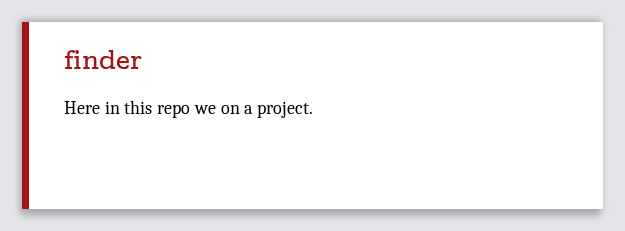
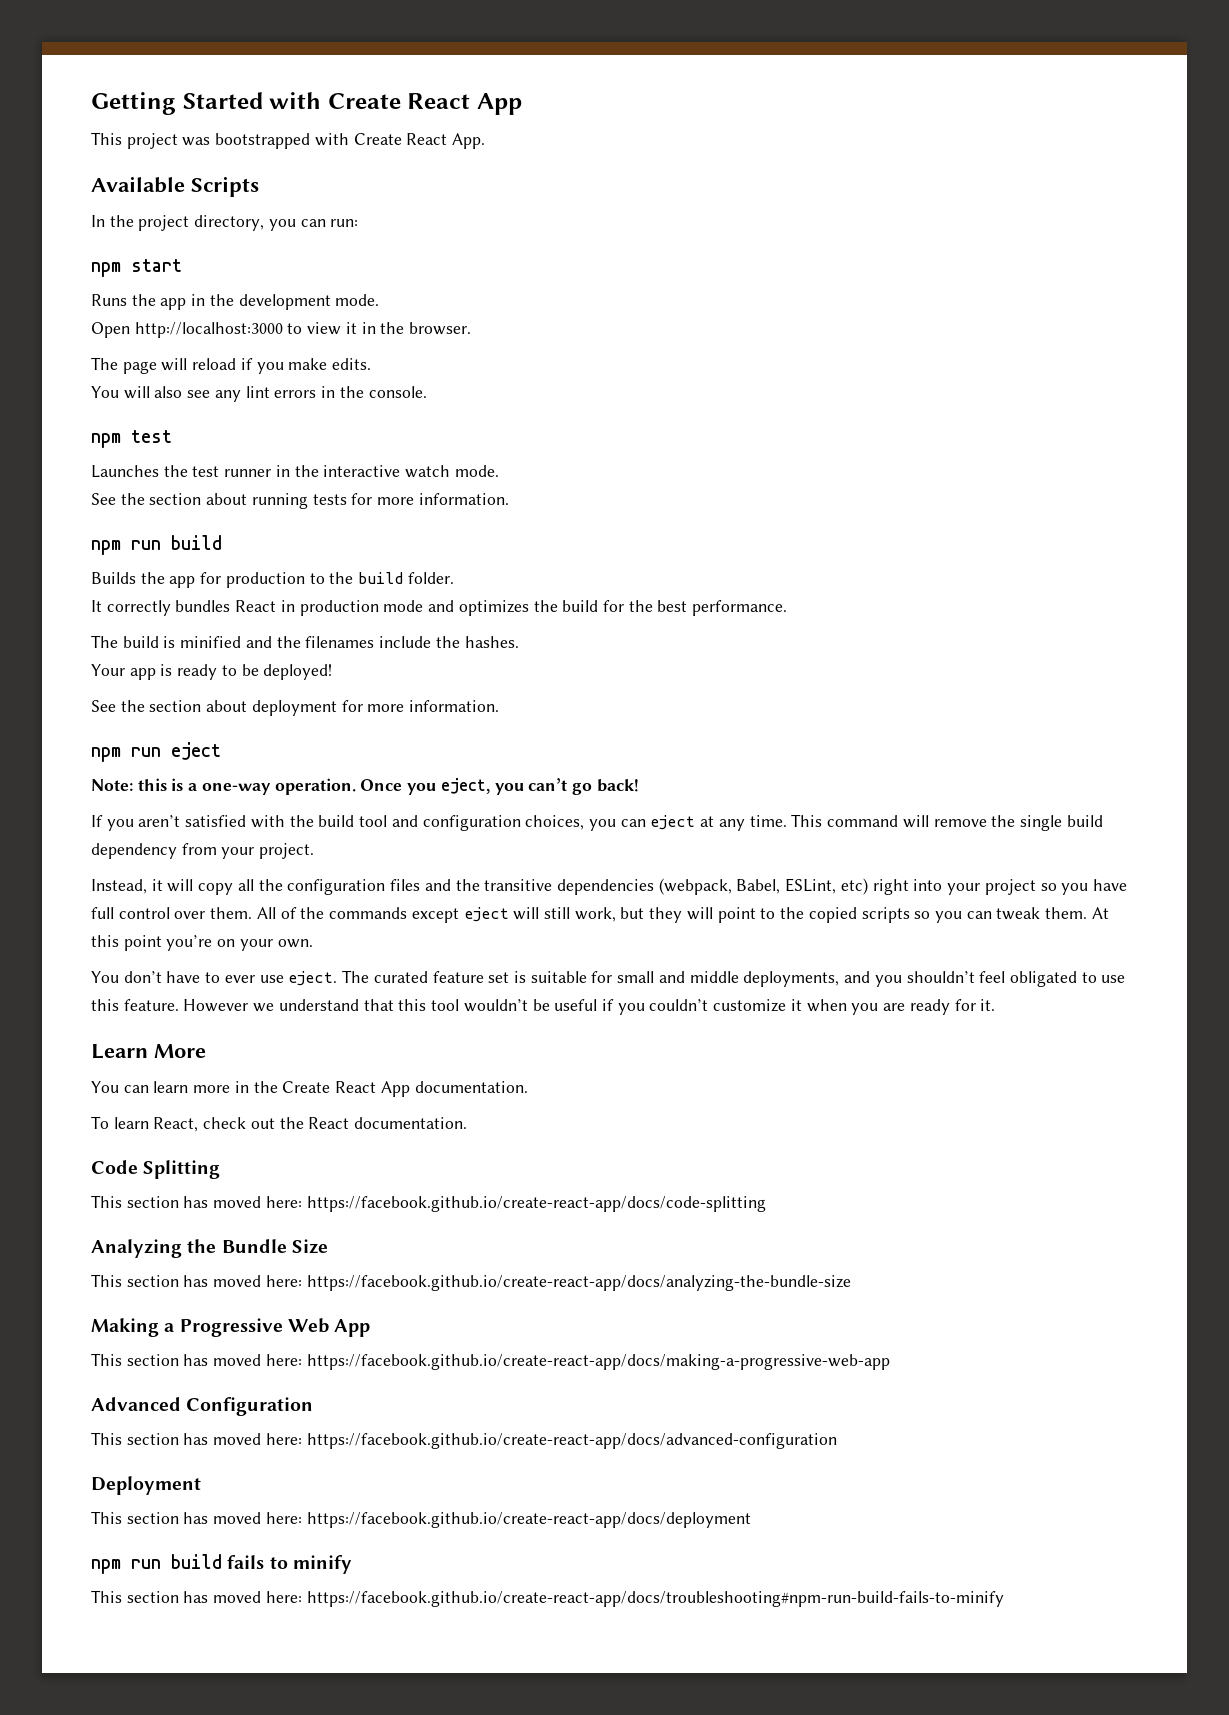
[64,50,142,69] [64,100,314,118] finder // Here in this repo we on a project. -> [91,92,523,115] [91,132,486,149] [91,176,259,197] [91,215,359,231] [91,259,182,277] [91,294,380,310] [91,322,472,338] [91,357,372,374] [91,386,427,402] [91,430,172,448] [91,465,499,478] [91,493,509,509] [91,535,222,555] [91,572,454,588] [91,600,788,616] [91,635,519,648] [91,664,333,680] [91,700,500,716] [91,742,221,762] [91,778,639,795] [91,814,1103,831] [91,843,315,859] [91,878,1127,895] [91,907,1109,923] [91,935,313,951] [91,970,1126,987] [91,999,996,1015] [91,1044,206,1059] [91,1081,528,1097] [91,1116,468,1132] [91,1160,221,1179] [91,1195,766,1212] [91,1239,328,1258] [91,1274,851,1291] [91,1318,371,1337] [91,1353,890,1370] [91,1397,314,1416] [91,1432,837,1449] [91,1476,201,1495] [91,1511,751,1528] [91,1554,352,1574] [91,1590,1004,1607] Getting Started with Create React App // This project was bootstrapped with Create React App. // Available Scripts // In the project directory, you can run: // npm start // Runs the app in the development mode. // Open http://localhost:3000 to view it in the browser. // The page will reload if you make edits. // You will also see any lint errors in the console. // npm test // Launches the test runner in the interactive watch mode. // See the section about running tests for more information. // npm run build // Builds the app for production to the build folder. // It correctly bundles React in production mode and optimizes the build for the best performance. // The build is minified and the filenames include the hashes. // Your app is ready to be deployed! // See the section about deployment for more information. // npm run eject // Note: this is a one-way operation. Once you eject, you can’t go back! // If you aren’t satisfied with the build tool and configuration choices, you can eject at any time. This command will remove the single build dependency from your project. // Instead, it will copy all the configuration files and the transitive dependencies (webpack, Babel, ESLint, etc) right into your project so you have full control over them. All of the commands except eject will still work, but they will point to the copied scripts so you can tweak them. At this point you’re on your own. // You don’t have to ever use eject. The curated feature set is suitable for small and middle deployments, and you shouldn’t feel obligated to use this feature. However we understand that this tool wouldn’t be useful if you couldn’t customize it when you are ready for it. // Learn More // You can learn more in the Create React App documentation. // To learn React, check out the React documentation. // Code Splitting // This section has moved here: https://facebook.github.io/create-react-app/docs/code-splitting // Analyzing the Bundle Size // This section has moved here: https://facebook.github.io/create-react-app/docs/analyzing-the-bundle-size // Making a Progressive Web App // This section has moved here: https://facebook.github.io/create-react-app/docs/making-a-progressive-web-app // Advanced Configuration // This section has moved here: https://facebook.github.io/create-react-app/docs/advanced-configuration // Deployment // This section has moved here: https://facebook.github.io/create-react-app/docs/deployment // npm run build fails to minify // This section has moved here: https://facebook.github.io/create-react-app/docs/troubleshooting#npm-run-build-fails-to-minify

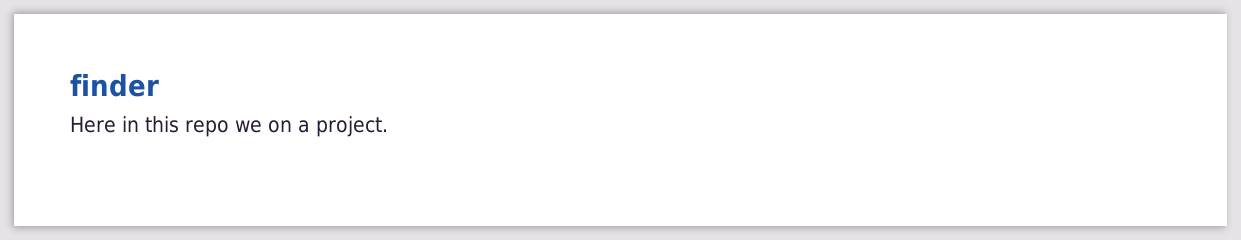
[91,92,523,115] [91,132,486,149] [91,176,259,197] [91,215,359,231] [91,259,182,277] [91,294,380,310] [91,322,472,338] [91,357,372,374] [91,386,427,402] [91,430,172,448] [91,465,499,478] [91,493,509,509] [91,535,222,555] [91,572,454,588] [91,600,788,616] [91,635,519,648] [91,664,333,680] [91,700,500,716] [91,742,221,762] [91,778,639,795] [91,814,1103,831] [91,843,315,859] [91,878,1127,895] [91,907,1109,923] [91,935,313,951] [91,970,1126,987] [91,999,996,1015] [91,1044,206,1059] [91,1081,528,1097] [91,1116,468,1132] [91,1160,221,1179] [91,1195,766,1212] [91,1239,328,1258] [91,1274,851,1291] [91,1318,371,1337] [91,1353,890,1370] [91,1397,314,1416] [91,1432,837,1449] [91,1476,201,1495] [91,1511,751,1528] [91,1554,352,1574] [91,1590,1004,1607] Getting Started with Create React App // This project was bootstrapped with Create React App. // Available Scripts // In the project directory, you can run: // npm start // Runs the app in the development mode. // Open http://localhost:3000 to view it in the browser. // The page will reload if you make edits. // You will also see any lint errors in the console. // npm test // Launches the test runner in the interactive watch mode. // See the section about running tests for more information. // npm run build // Builds the app for production to the build folder. // It correctly bundles React in production mode and optimizes the build for the best performance. // The build is minified and the filenames include the hashes. // Your app is ready to be deployed! // See the section about deployment for more information. // npm run eject // Note: this is a one-way operation. Once you eject, you can’t go back! // If you aren’t satisfied with the build tool and configuration choices, you can eject at any time. This command will remove the single build dependency from your project. // Instead, it will copy all the configuration files and the transitive dependencies (webpack, Babel, ESLint, etc) right into your project so you have full control over them. All of the commands except eject will still work, but they will point to the copied scripts so you can tweak them. At this point you’re on your own. // You don’t have to ever use eject. The curated feature set is suitable for small and middle deployments, and you shouldn’t feel obligated to use this feature. However we understand that this tool wouldn’t be useful if you couldn’t customize it when you are ready for it. // Learn More // You can learn more in the Create React App documentation. // To learn React, check out the React documentation. // Code Splitting // This section has moved here: https://facebook.github.io/create-react-app/docs/code-splitting // Analyzing the Bundle Size // This section has moved here: https://facebook.github.io/create-react-app/docs/analyzing-the-bundle-size // Making a Progressive Web App // This section has moved here: https://facebook.github.io/create-react-app/docs/making-a-progressive-web-app // Advanced Configuration // This section has moved here: https://facebook.github.io/create-react-app/docs/advanced-configuration // Deployment // This section has moved here: https://facebook.github.io/create-react-app/docs/deployment // npm run build fails to minify // This section has moved here: https://facebook.github.io/create-react-app/docs/troubleshooting#npm-run-build-fails-to-minify -> [70,73,159,97] [70,116,388,137] finder // Here in this repo we on a project.

